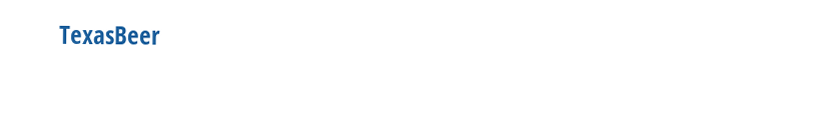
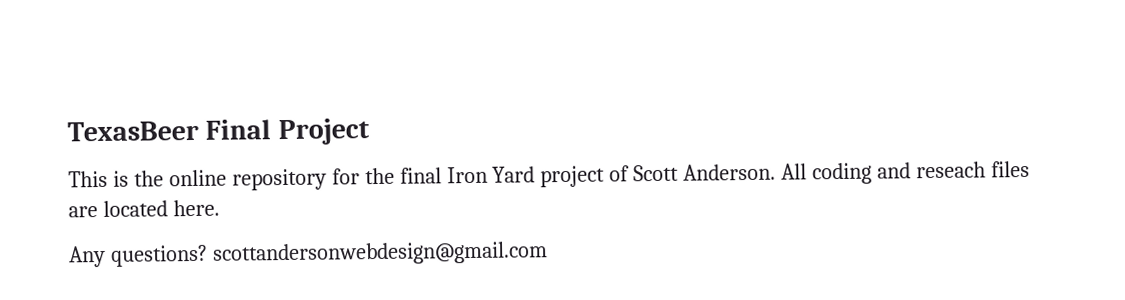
(161, 35) none -> [205,118,370,146] [68,160,1030,191] [68,199,220,218] [69,241,548,268] Final Project // This is the online repository for the final Iron Yard project of Scott Anderson. All coding and reseach files are located here. // Any questions? scottandersonwebdesign@gmail.com

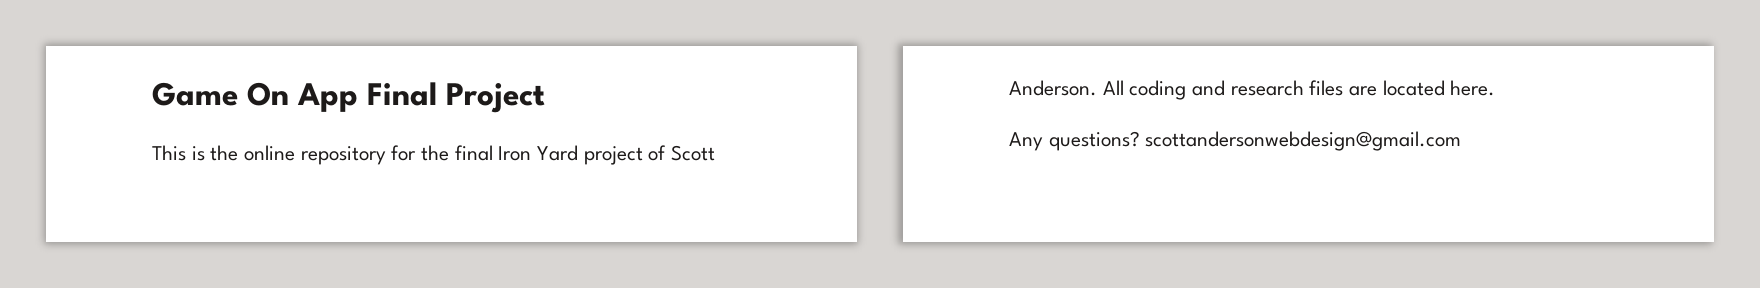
[67,120,199,142] TexasBeer -> [152,82,358,112] Game On App
[915,161,986,179] reseach -> [1230,80,1304,96] research

